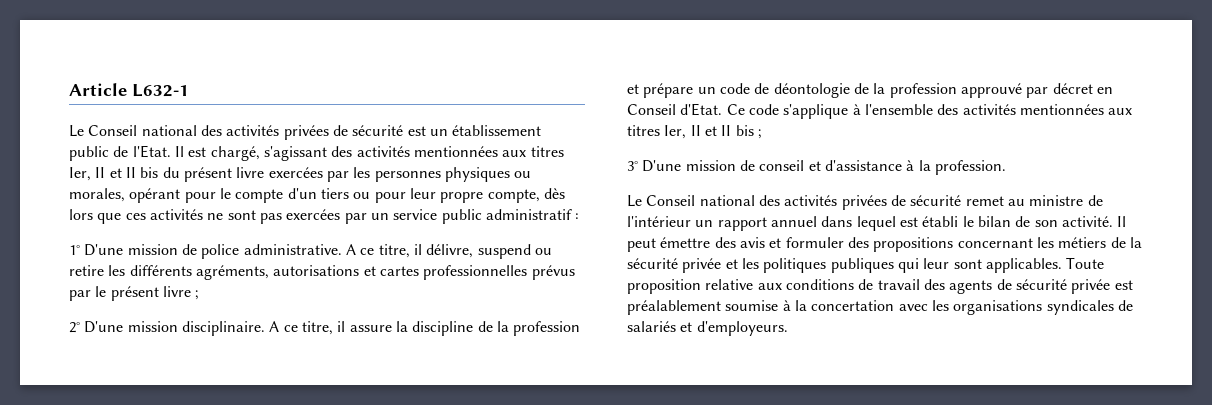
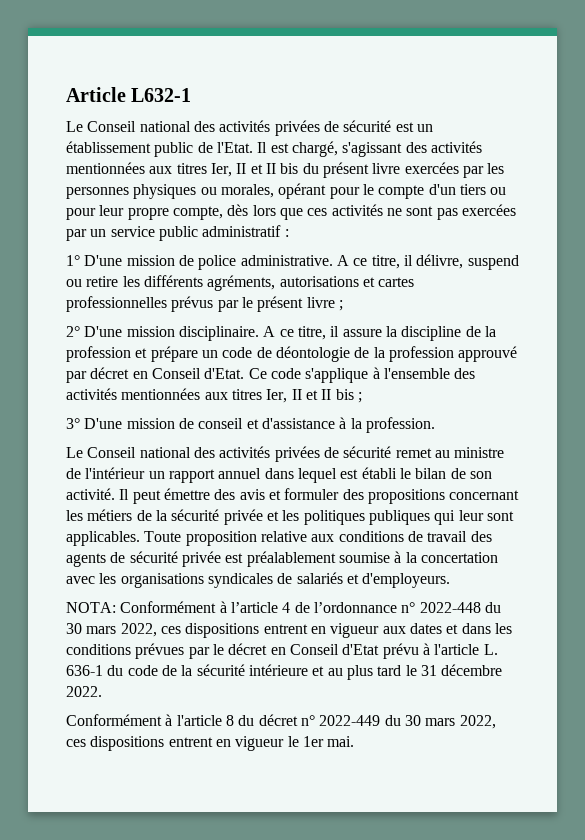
(788, 328) none -> [66,601,501,613] [66,623,512,638] [66,643,498,659] [66,664,503,680] [66,686,102,697] [66,714,496,729] [66,736,355,751] // NOTA: Conformément à l’article 4 de l’ordonnance n° 2022-448 du 30 mars 2022, ces dispositions entrent en vigueur aux dates et dans les conditions prévues par le décret en Conseil d'Etat prévu à l'article L. 636-1 du code de la sécurité intérieure et au plus tard le 31 décembre 2022. // Conformément à l'article 8 du décret n° 2022-449 du 30 mars 2022, ces dispositions entrent en vigueur le 1er mai.

